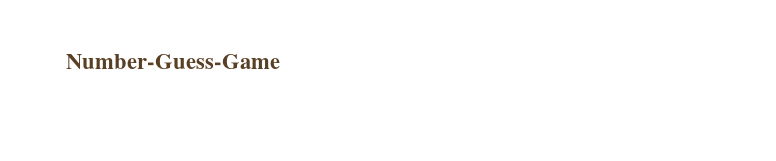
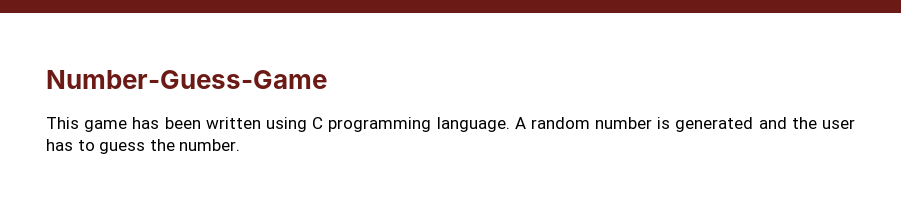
(280, 61) none -> [46,117,855,132] [46,139,241,154] // This game has been written using C programming language. A random number is generated and the user has to guess the number.

